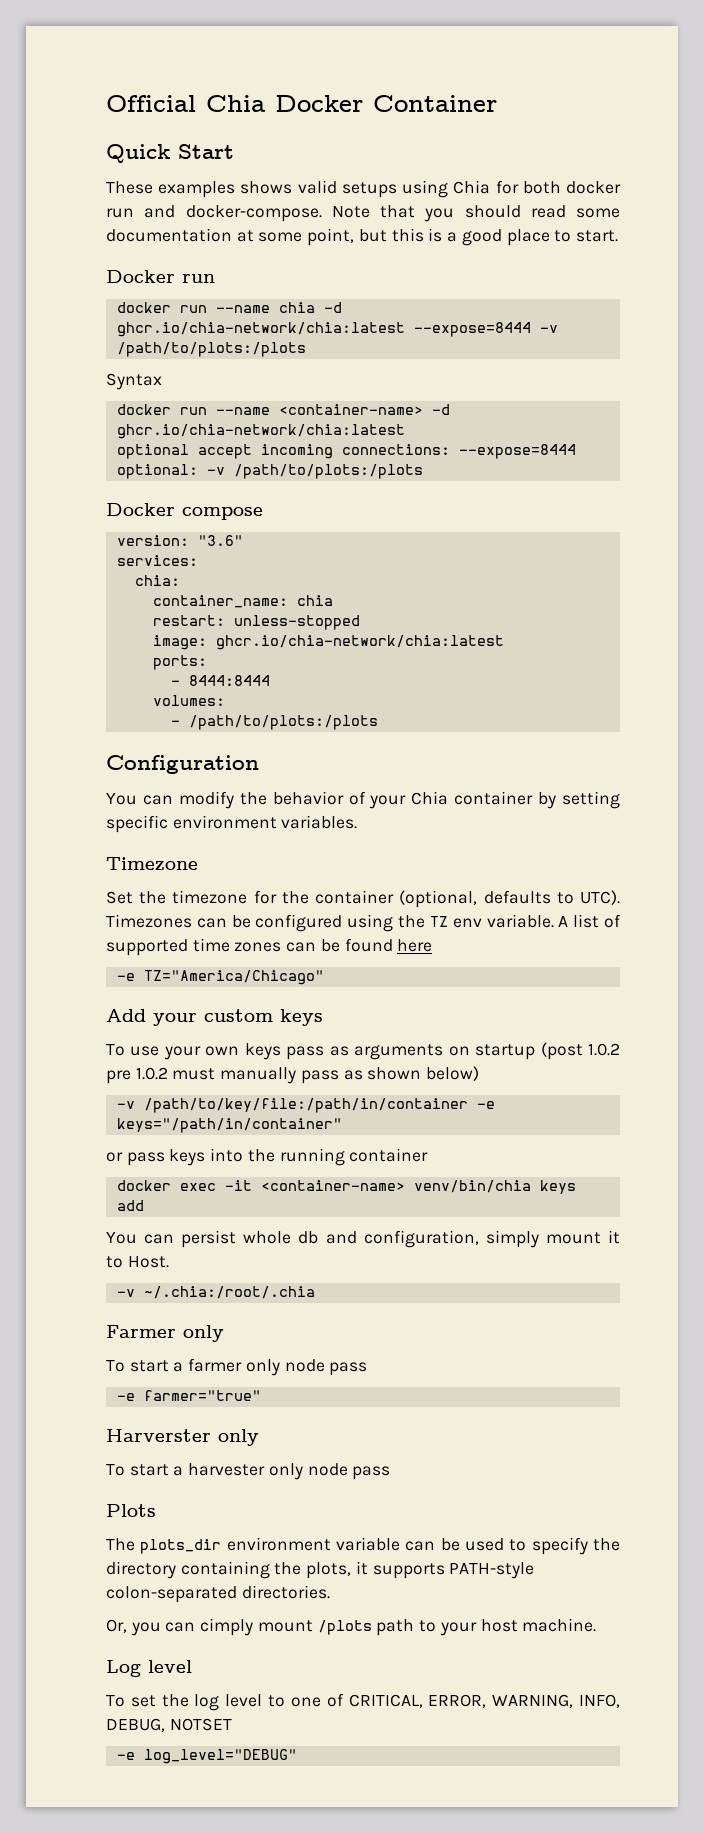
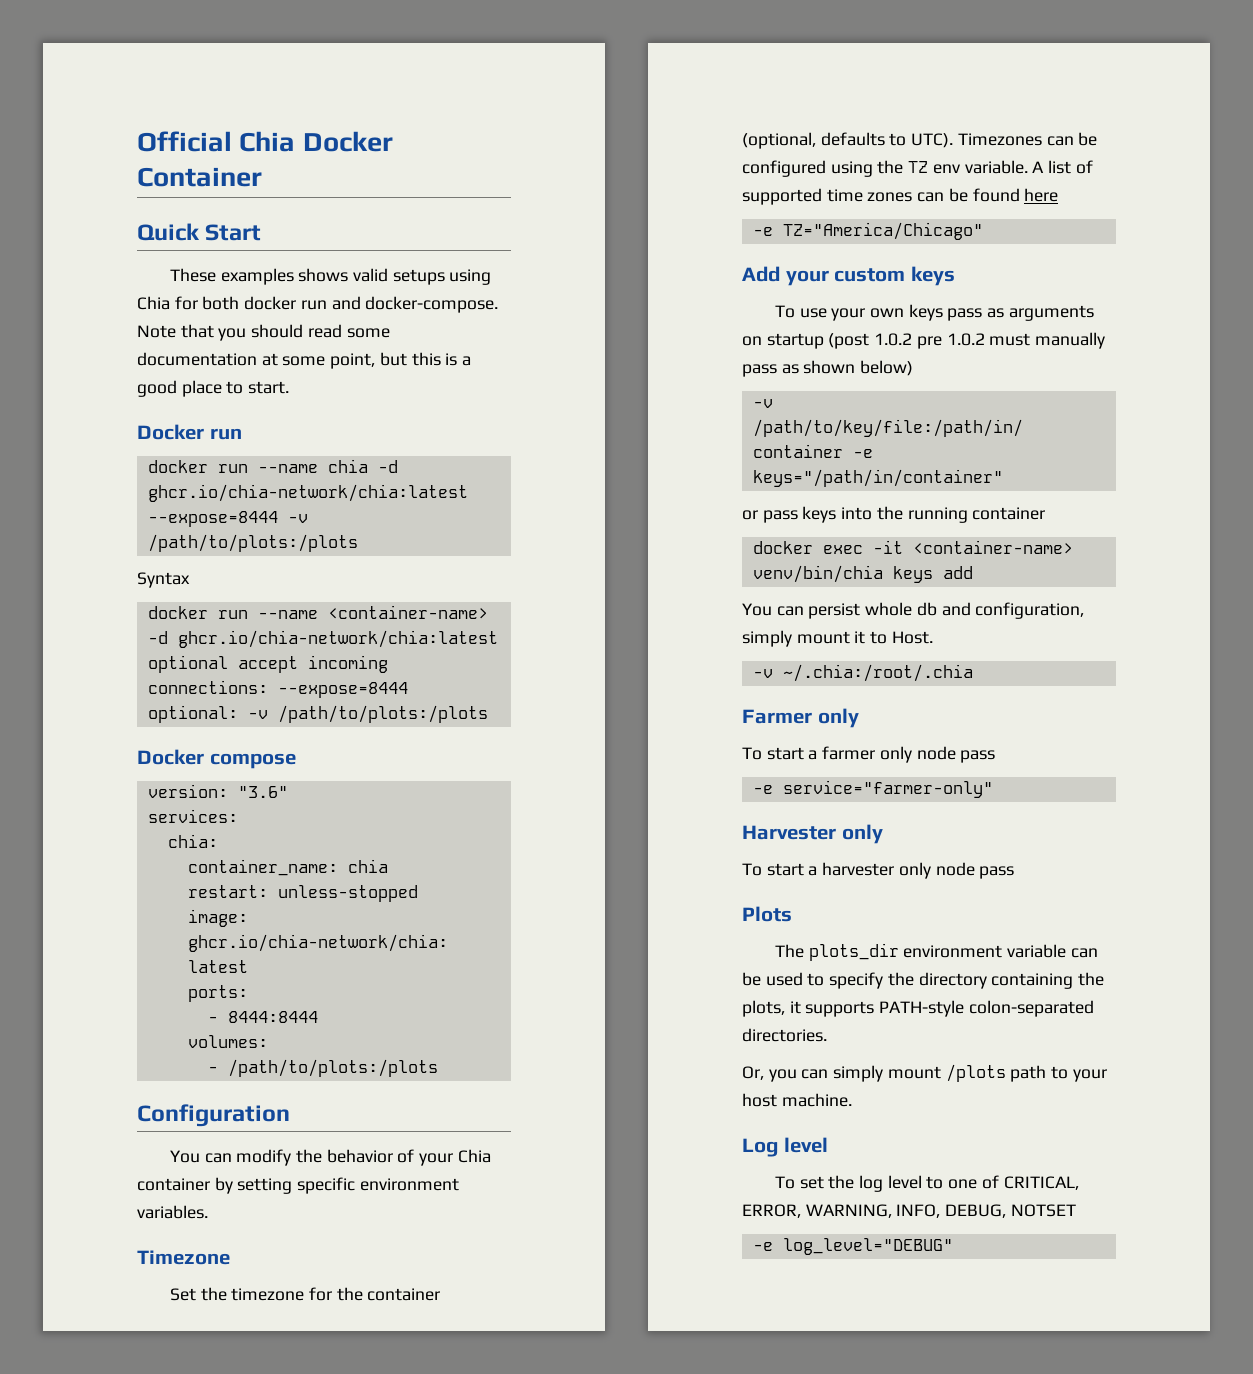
[143,1390,261,1401] [106,1429,211,1442] farmer="true" // Harverster -> [782,780,993,798] [742,825,836,840] service="farmer-only" // Harvester
[200,1618,254,1636] cimply -> [833,1065,884,1082] simply

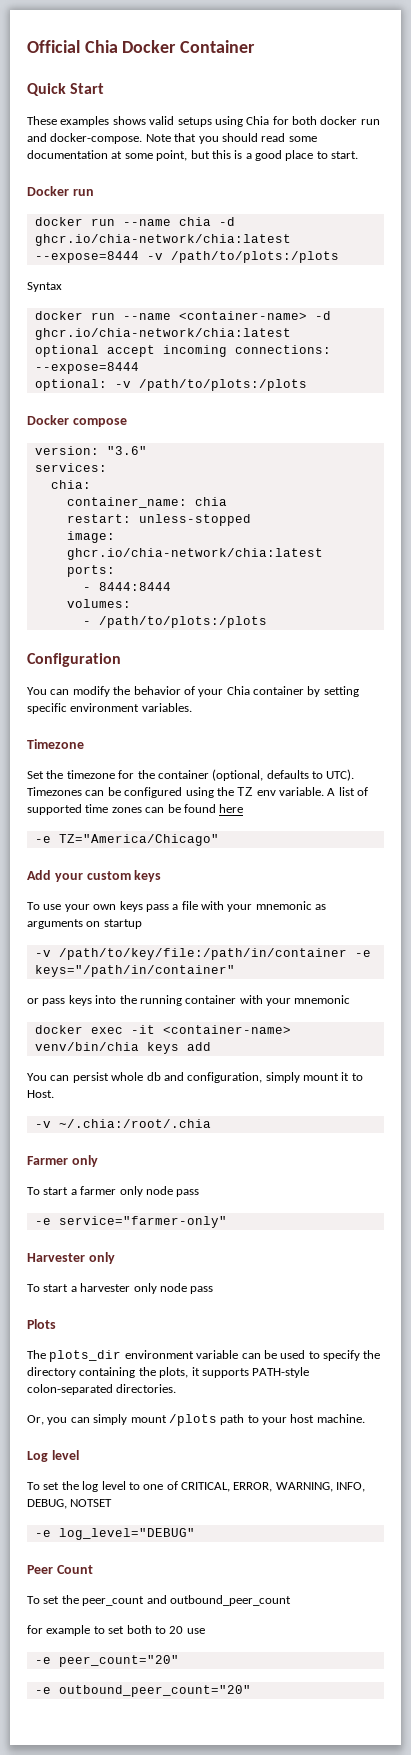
(983, 314) none -> [172,901,312,912] a file with your mnemonic
[828,332,1106,349] [742,360,914,377] (post 1.0.2 pre 1.0.2 must manually pass as shown below) -> (142, 924) none
(1046, 513) none -> [239,995,351,1006] with your mnemonic
(953, 1246) none -> [27,1565,93,1574] [27,1595,291,1606] [27,1625,205,1636] [34,1655,179,1667] [34,1685,251,1697] // Peer Count // To set the peer_count and outbound_peer_count // for example to set both to 20 use // -e peer_count="20" // -e outbound_peer_count="20"

